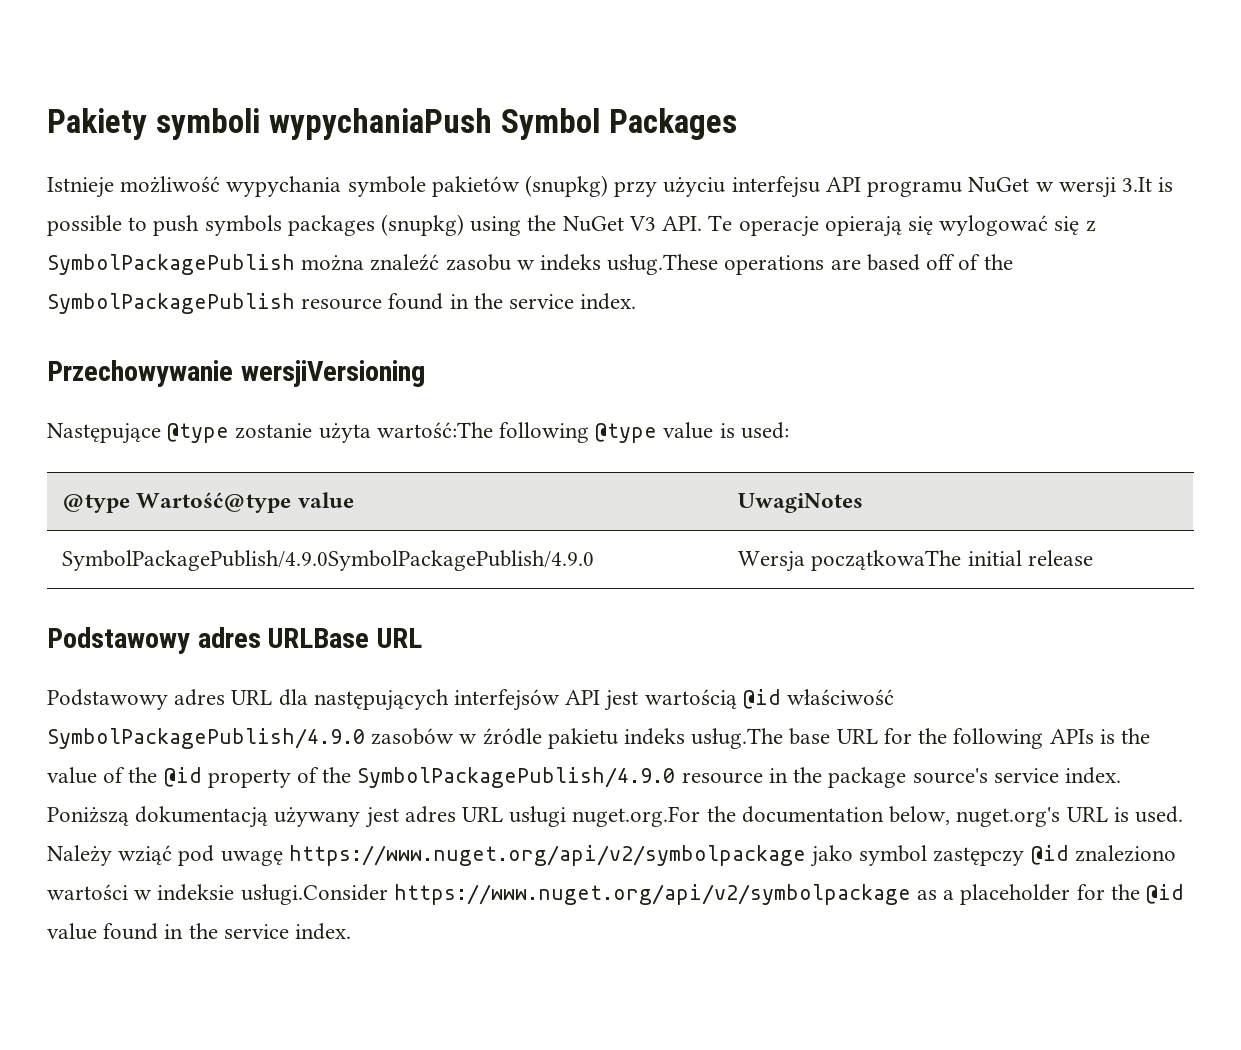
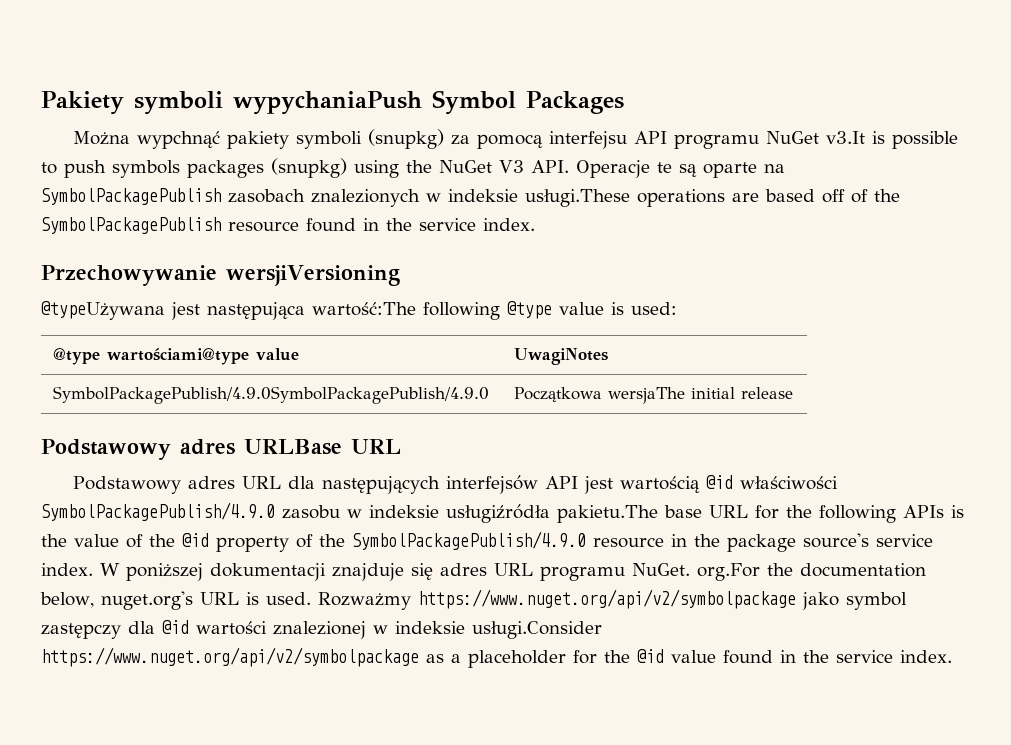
[47,175,726,198] Istnieje możliwość wypychania symbole pakietów (snupkg) przy użyciu -> [72,129,543,149] Można wypchnąć pakiety symboli (snupkg) za pomocą
[1035,177,1152,198] w wersji 3.It -> [825,131,865,144] v3.It
[708,215,1096,237] [47,254,719,275] Te operacje opierają się wylogować się z SymbolPackagePublish można znaleźć zasobu w indeks usług.These -> [576,160,785,178] [41,188,630,207] Operacje te są oparte na SymbolPackagePublish zasobach znalezionych w indeksie usługi.These
[47,423,371,444] Następujące @type zostanie użyta -> [41,301,305,320] @typeUżywana jest następująca
[136,492,292,513] Wartość@type -> [107,348,250,365] wartościami@type
[738,550,962,572] Wersja początkowaThe -> [514,387,686,404] Początkowa wersjaThe
[787,689,895,705] [47,728,784,749] właściwość SymbolPackagePublish/4.9.0 zasobów w źródle pakietu indeks usług.The -> [739,476,838,490] [41,502,658,523] właściwości SymbolPackagePublish/4.9.0 zasobu w indeksie usługiźródła pakietu.The
[47,806,701,828] Poniższą dokumentacją używany jest adres URL usługi nuget.org.For -> [100,563,760,581] W poniższej dokumentacji znajduje się adres URL programu NuGet. org.For
[47,845,1176,867] [47,884,128,900] Należy wziąć pod uwagę https://www.nuget.org/api/v2/symbolpackage jako symbol zastępczy @id znaleziono wartości -> [317,589,907,610] [41,620,366,639] Rozważmy https://www.nuget.org/api/v2/symbolpackage jako symbol zastępczy dla @id wartości znalezionej

